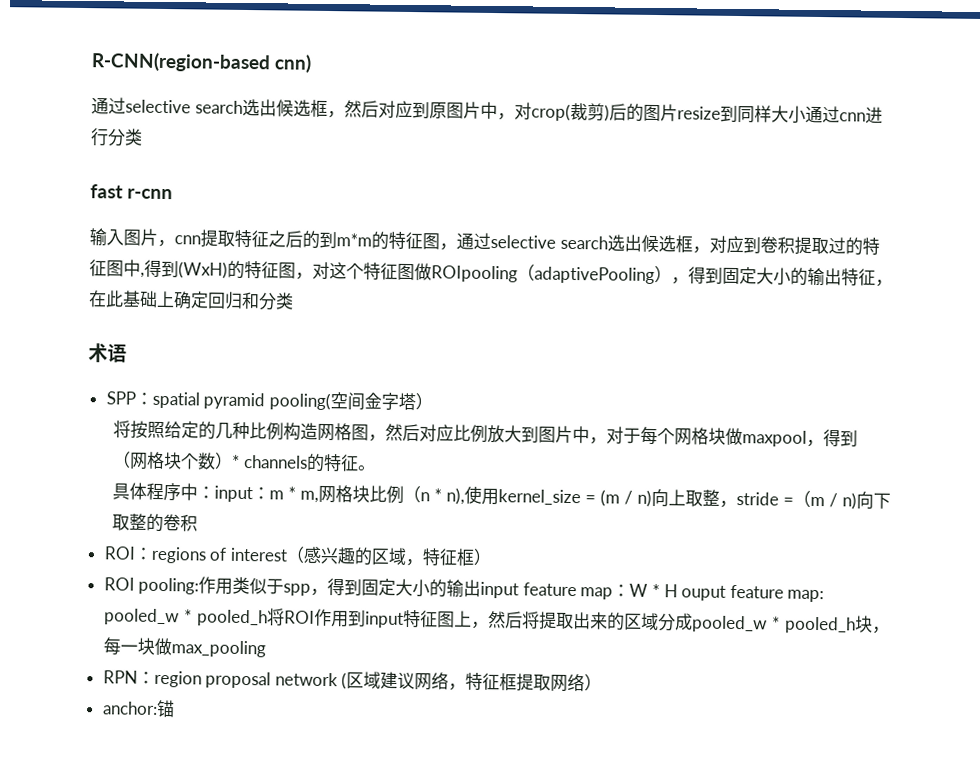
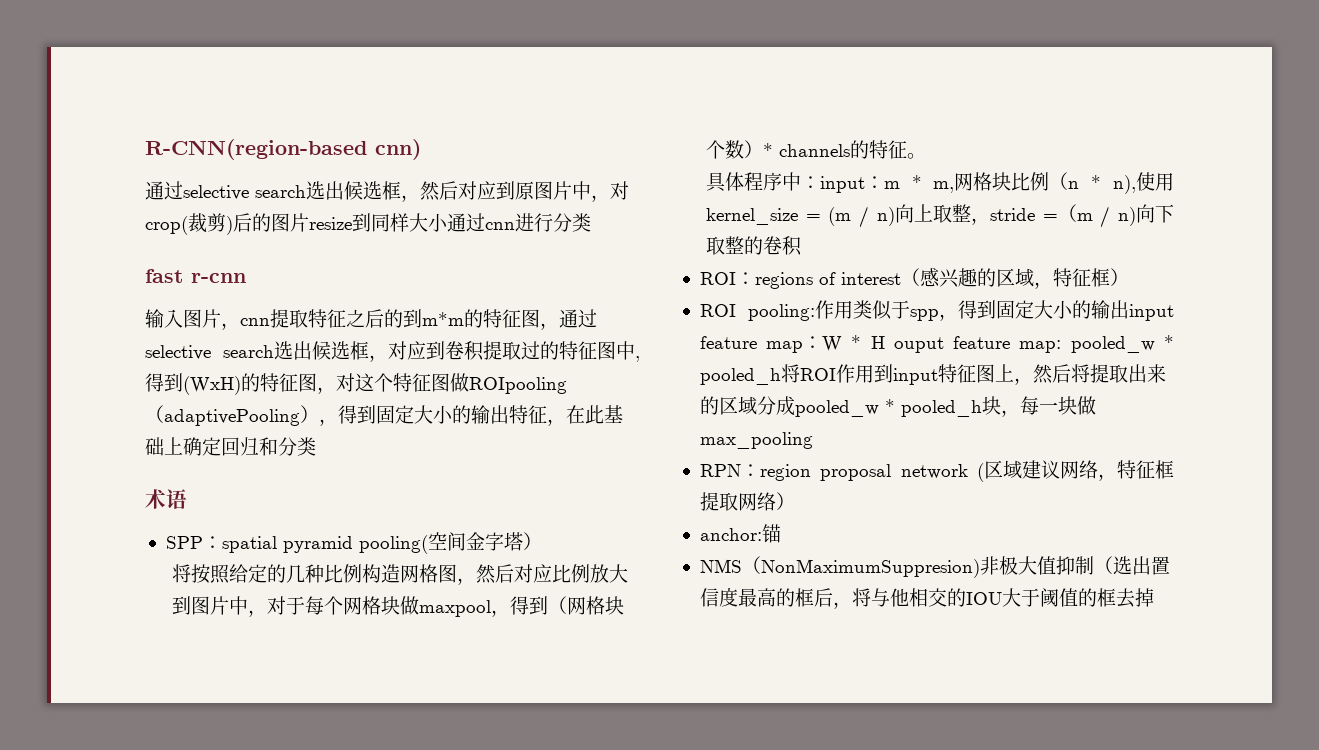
(175, 708) none -> [699,556,1170,578] [699,588,1154,609] // NMS（NonMaximumSuppresion)非极大值抑制（选出置信度最高的框后，将与他相交的IOU大于阈值的框去掉

